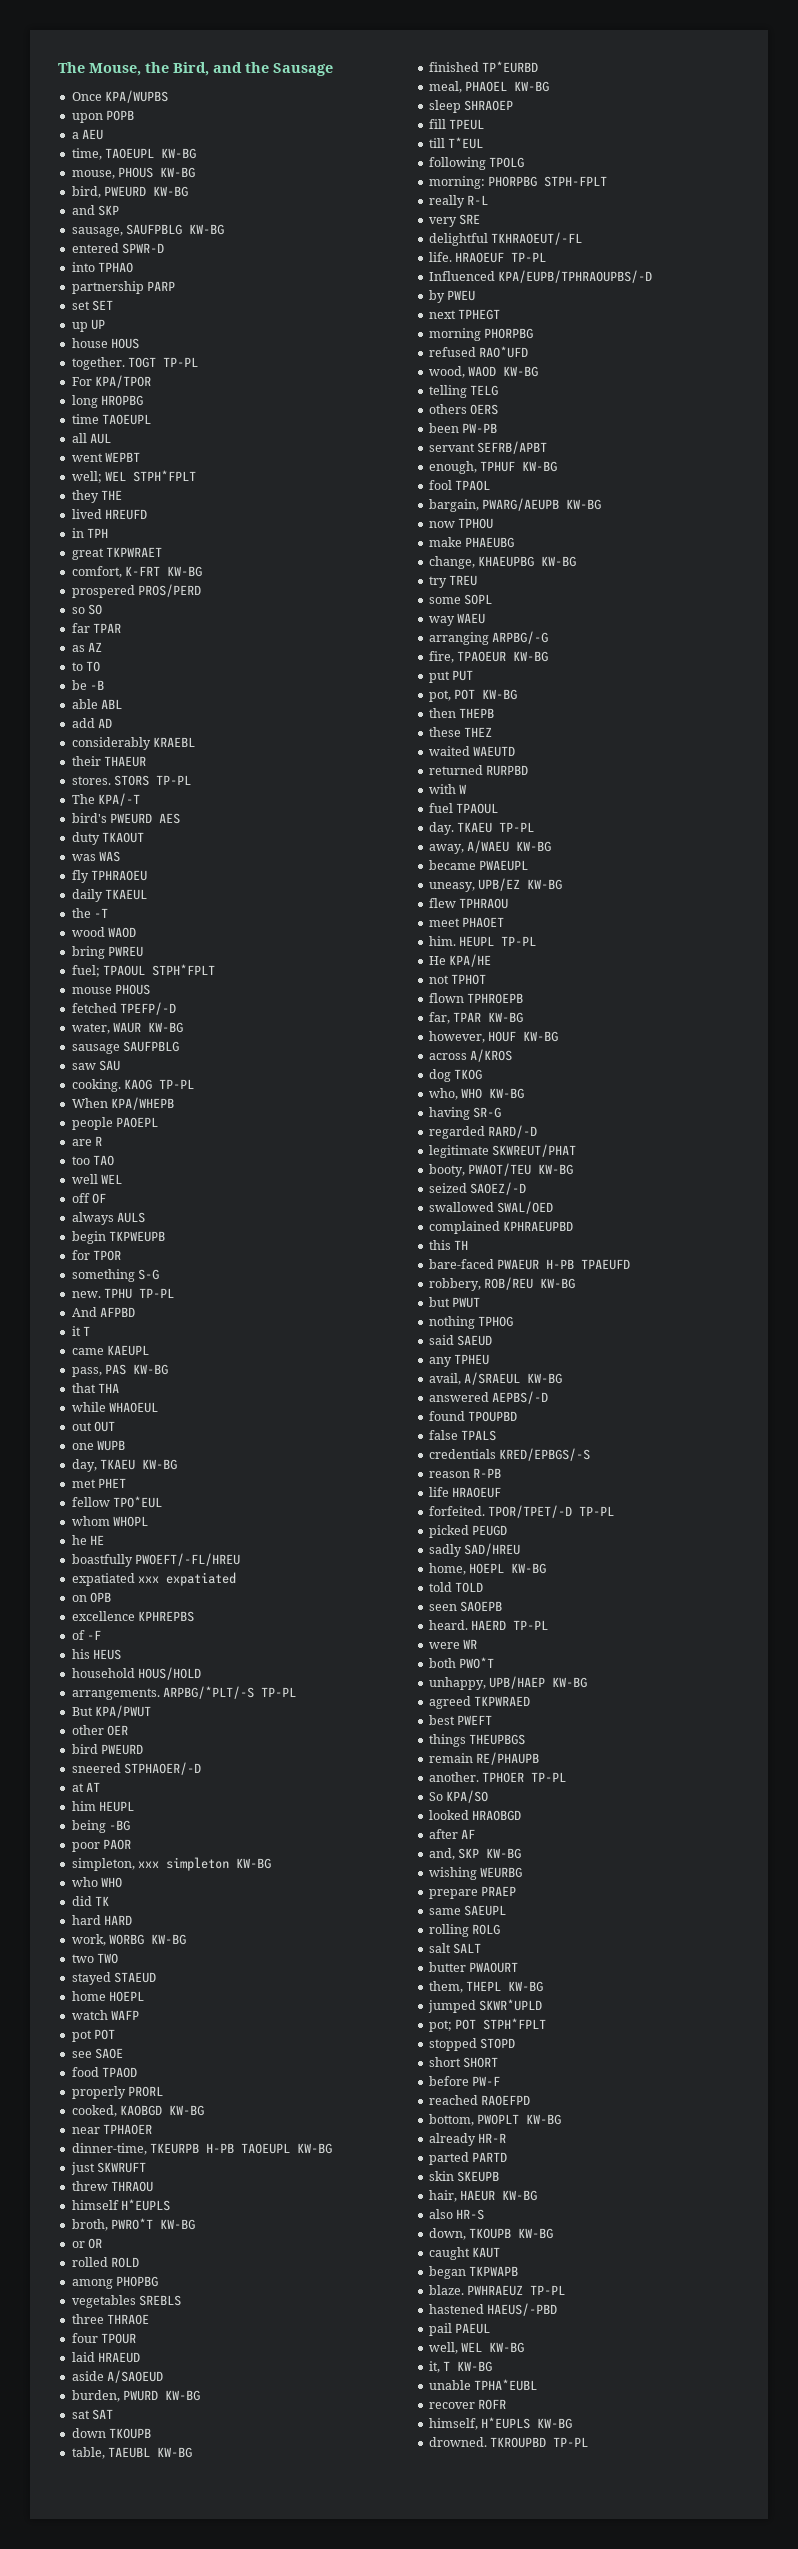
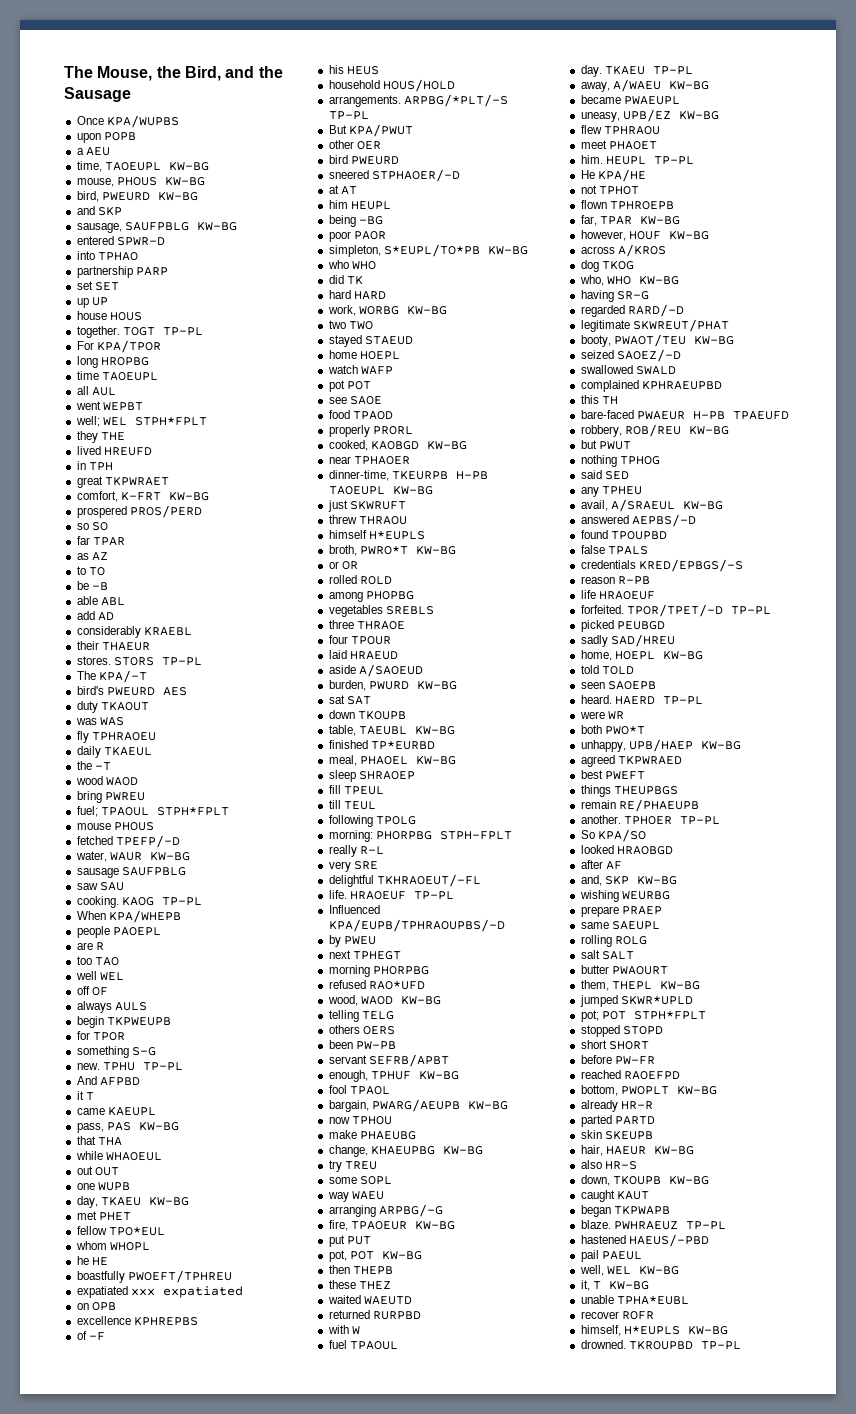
[135,1553,241,1566] PWOEFT/-FL/HREU -> [127,1270,232,1283] PWOEFT/TPHREU
[138,1857,230,1871] xxx simpleton -> [383,244,480,257] S*EUPL/TO*PB
[448,137,484,149] T*EUL -> [343,801,376,810] TEUL
[497,1201,554,1214] SWAL/OED -> [635,366,676,375] SWALD
[457,1335,493,1346] SAEUD -> [604,471,629,480] SED
[472,1525,508,1536] PEUGD -> [616,621,665,630] PEUBGD
[476,1752,540,1765] RE/PHAUPB -> [618,799,699,812] RE/PHAEUPB
[472,2076,501,2086] PW-F -> [614,1056,655,1065] PW-FR

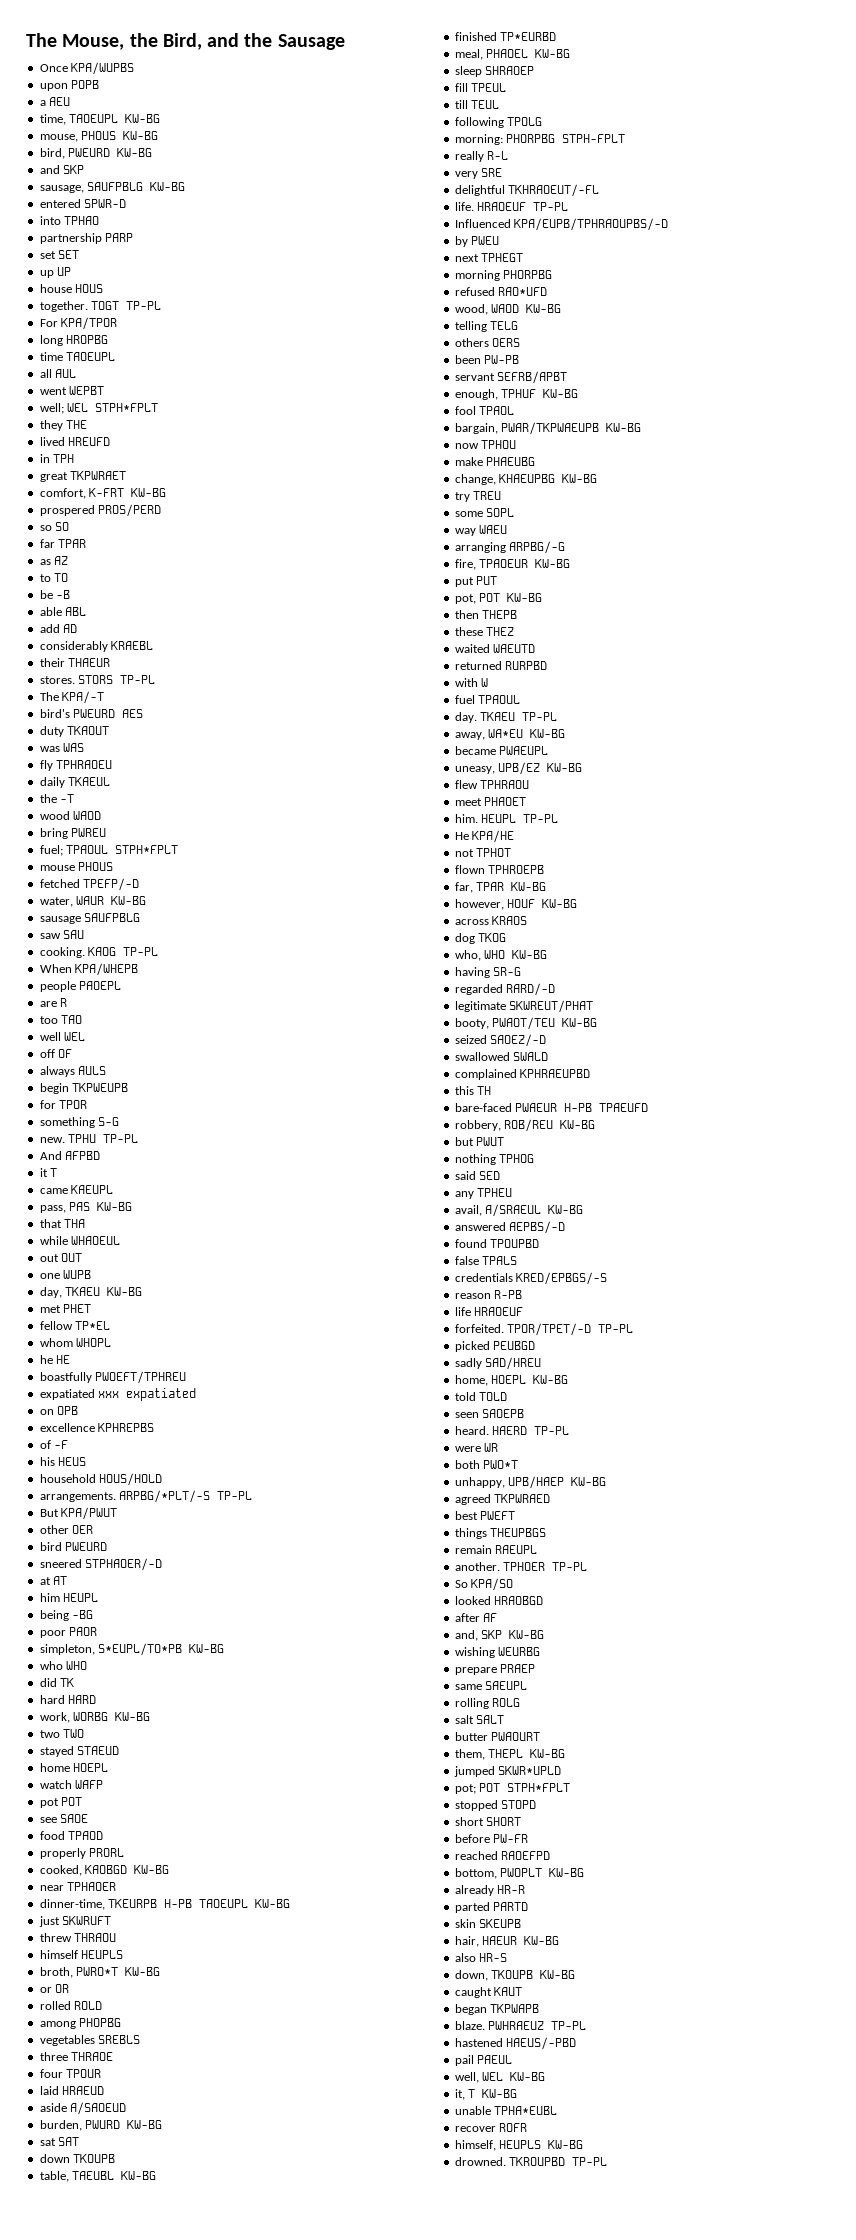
[108,1227,165,1236] TPO*EUL -> [75,1321,111,1330] TP*EL
[368,531,425,540] H*EUPLS -> [81,1950,124,1959] HEUPLS
[371,1099,460,1112] PWARG/AEUPB -> [501,422,600,435] PWAR/TKPWAEUPB
[612,79,661,92] A/WAEU -> [488,729,524,738] WA*EU
[617,244,666,257] A/KROS -> [492,916,528,925] KRAOS
[618,799,699,812] RE/PHAEUPB -> [495,1545,538,1554] RAEUPL
[623,1326,680,1335] H*EUPLS -> [499,2140,542,2149] HEUPLS

